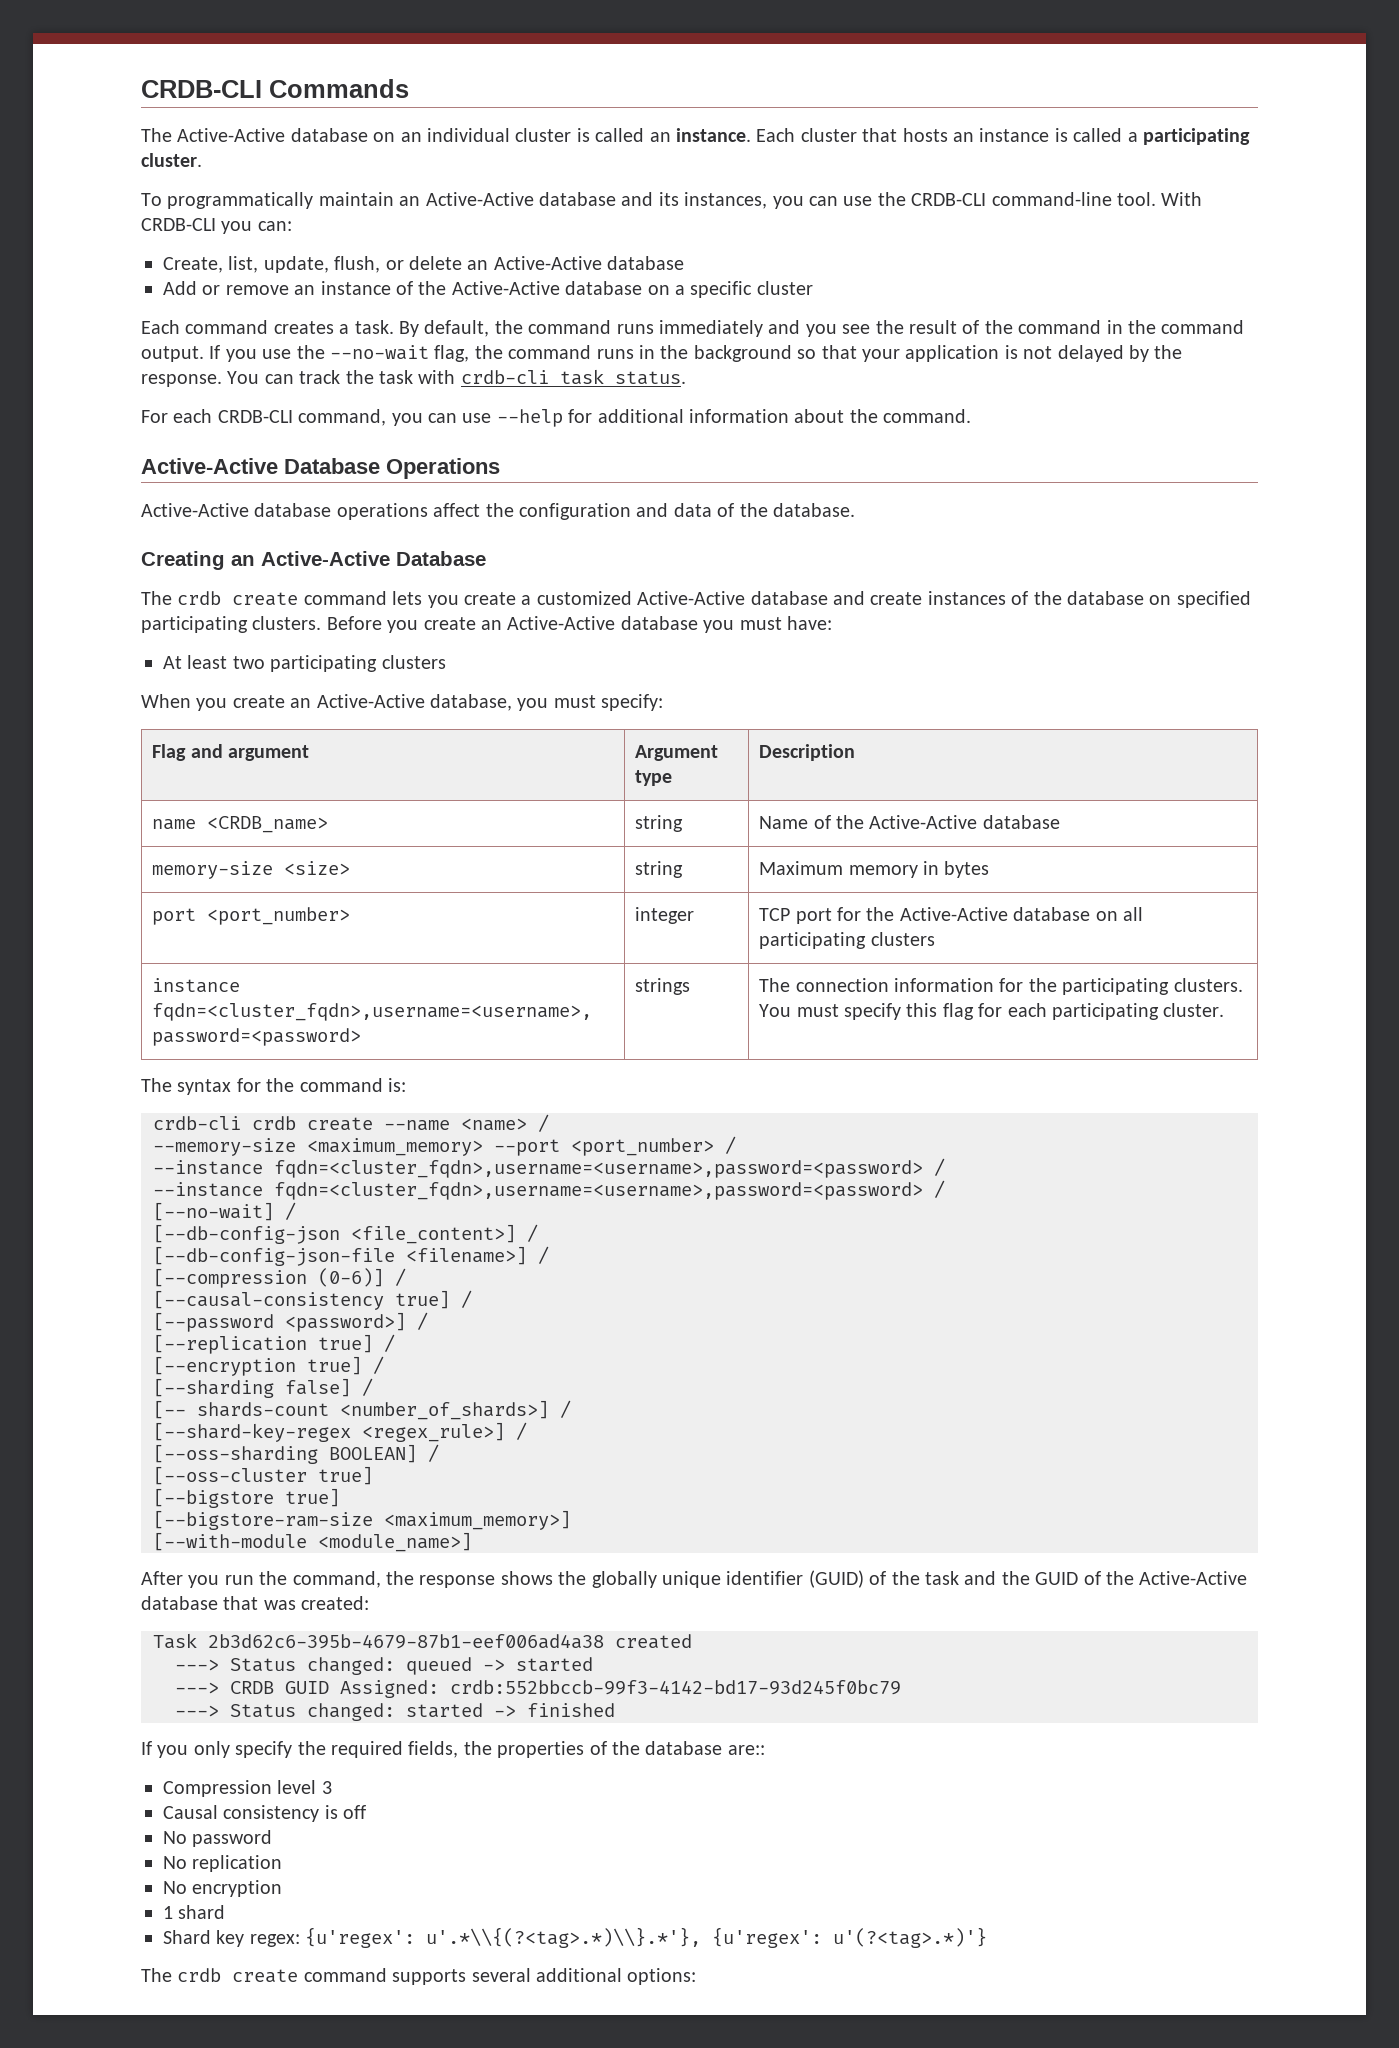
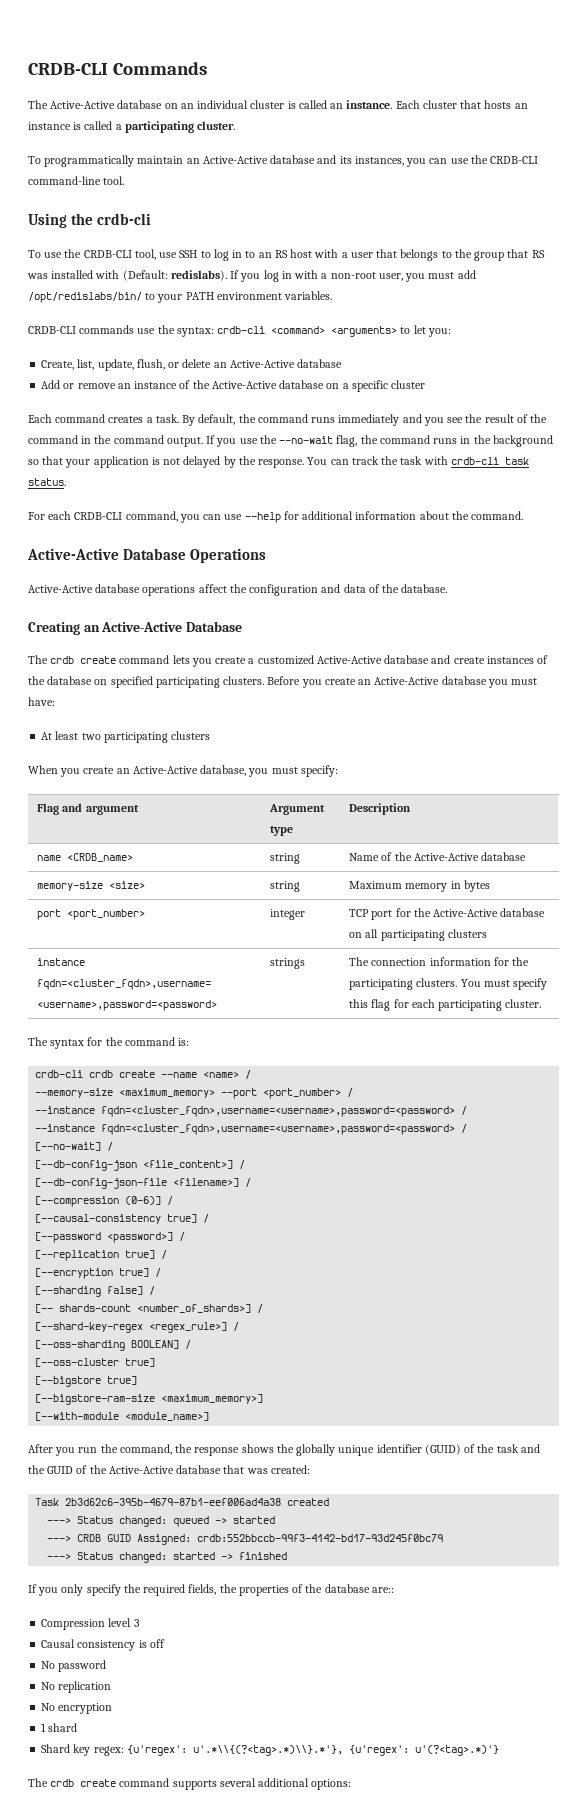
[1161,192,1203,206] [141,218,292,234] With CRDB-CLI you can: -> [28,213,152,228] [28,249,545,261] [27,270,476,282] [28,291,333,303] [28,325,451,337] // Using the crdb-cli // To use the CRDB-CLI tool, use SSH to log in to an RS host with a user that belongs to the group that RS was installed with (Default: redislabs). If you log in with a non-root user, you must add /opt/redislabs/bin/ to your PATH environment variables. // CRDB-CLI commands use the syntax: crdb-cli <command> <arguments> to let you:

